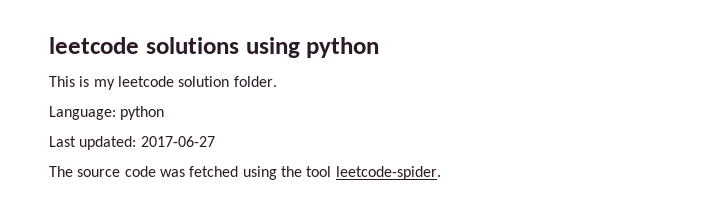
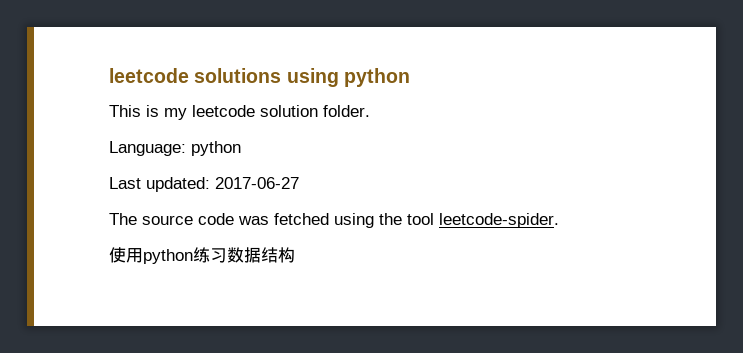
(441, 173) none -> [109,247,295,264] // 使用python练习数据结构

